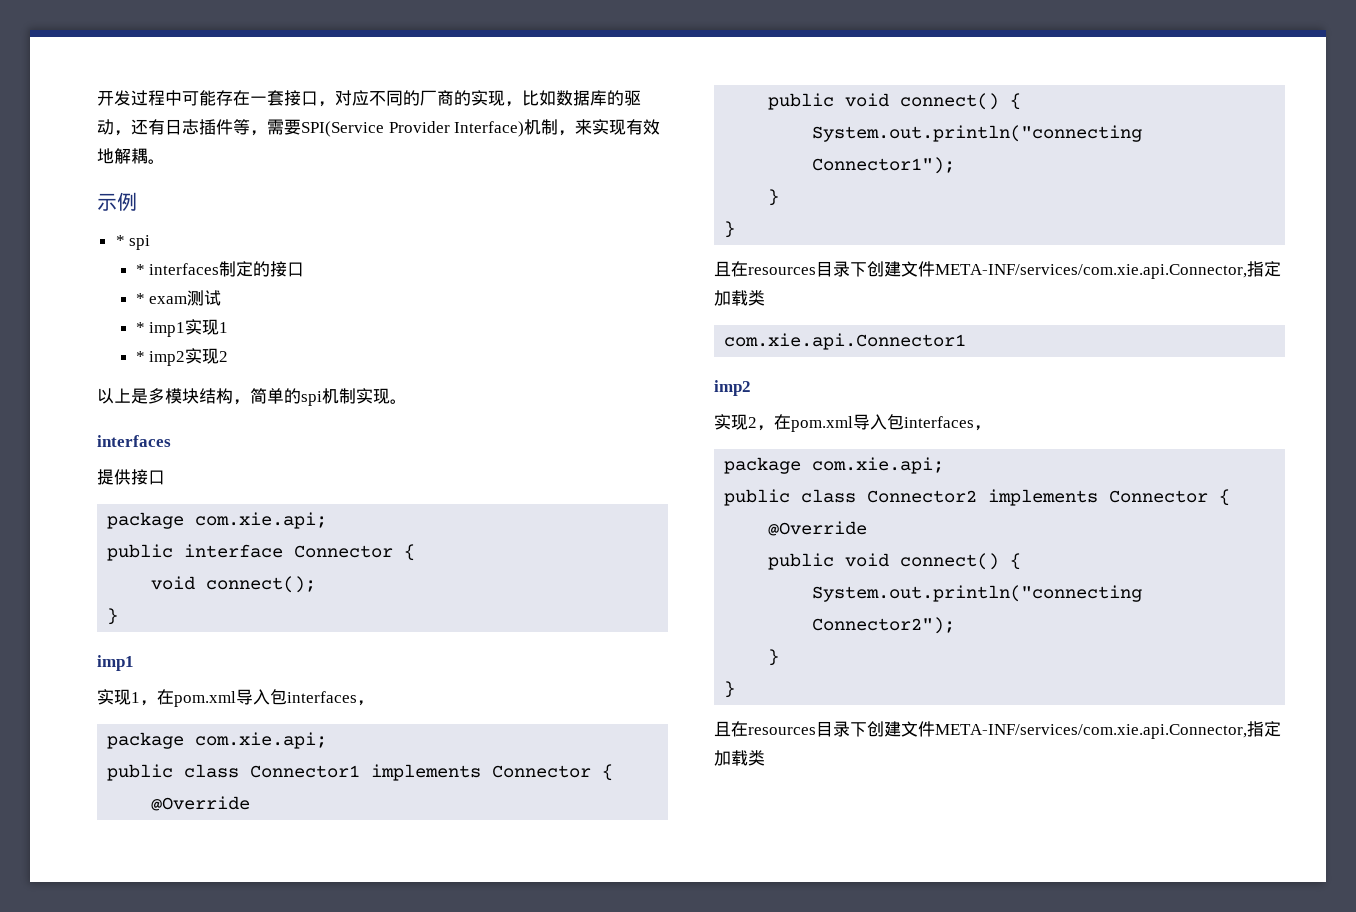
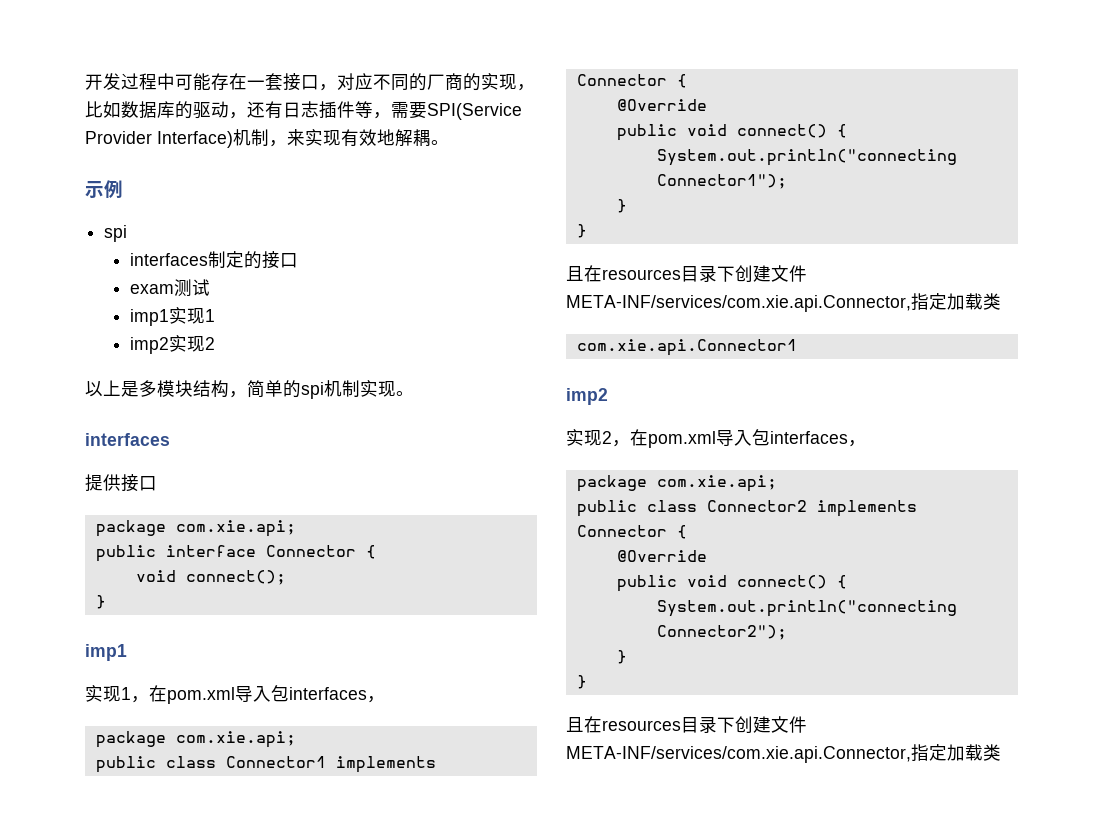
[115,235,125,246] * -> (123, 189) none
[135,264,145,275] * -> (128, 233) none
[135,293,145,304] * -> (299, 260) none
[135,322,145,333] * -> (211, 287) none
[135,351,145,362] * -> (216, 315) none

